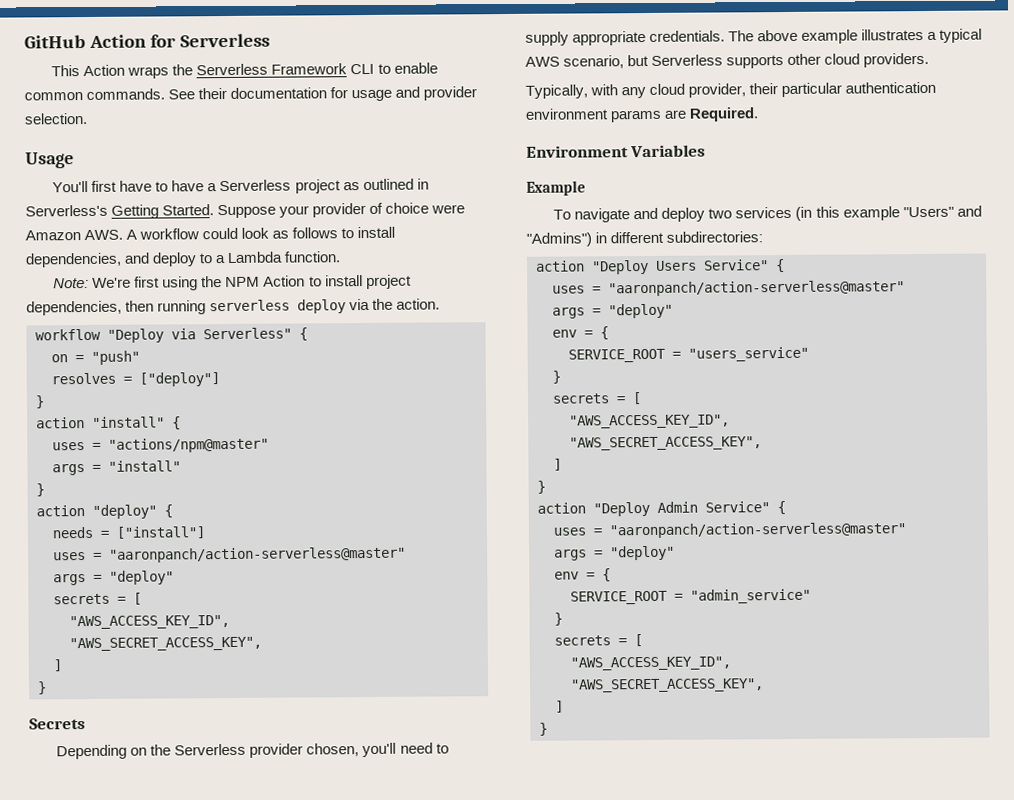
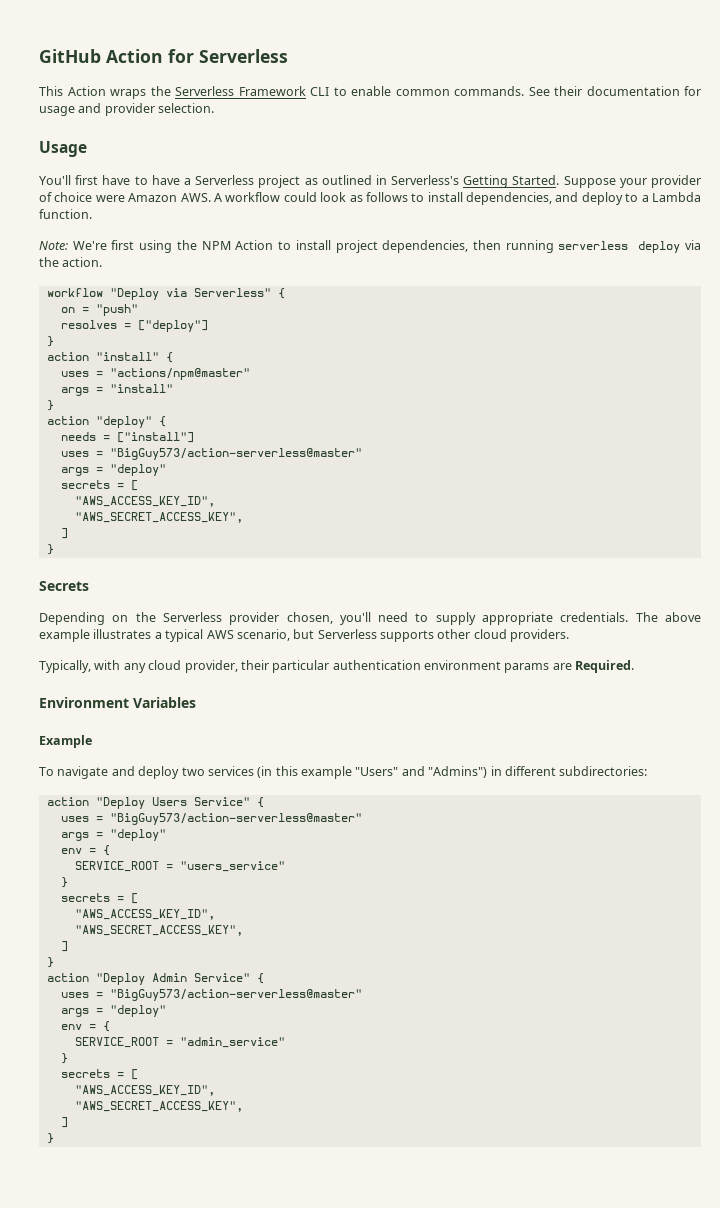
[109,546,406,563] "aaronpanch/action-serverless@master" -> [109,448,362,460] "BigGuy573/action-serverless@master"
[608,280,905,297] "aaronpanch/action-serverless@master" -> [109,813,362,825] "BigGuy573/action-serverless@master"
[609,522,906,539] "aaronpanch/action-serverless@master" -> [109,989,362,1001] "BigGuy573/action-serverless@master"

